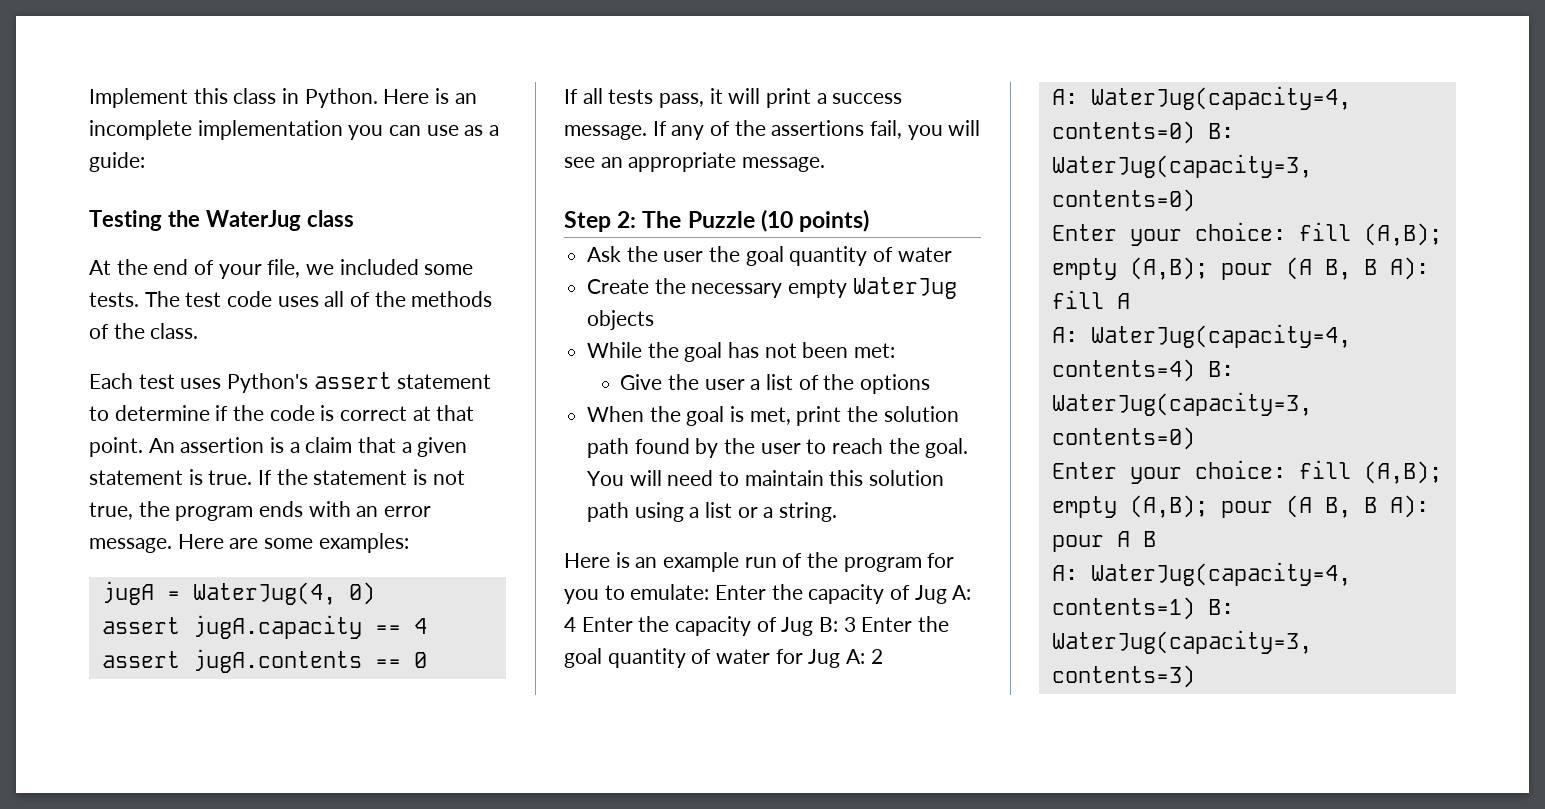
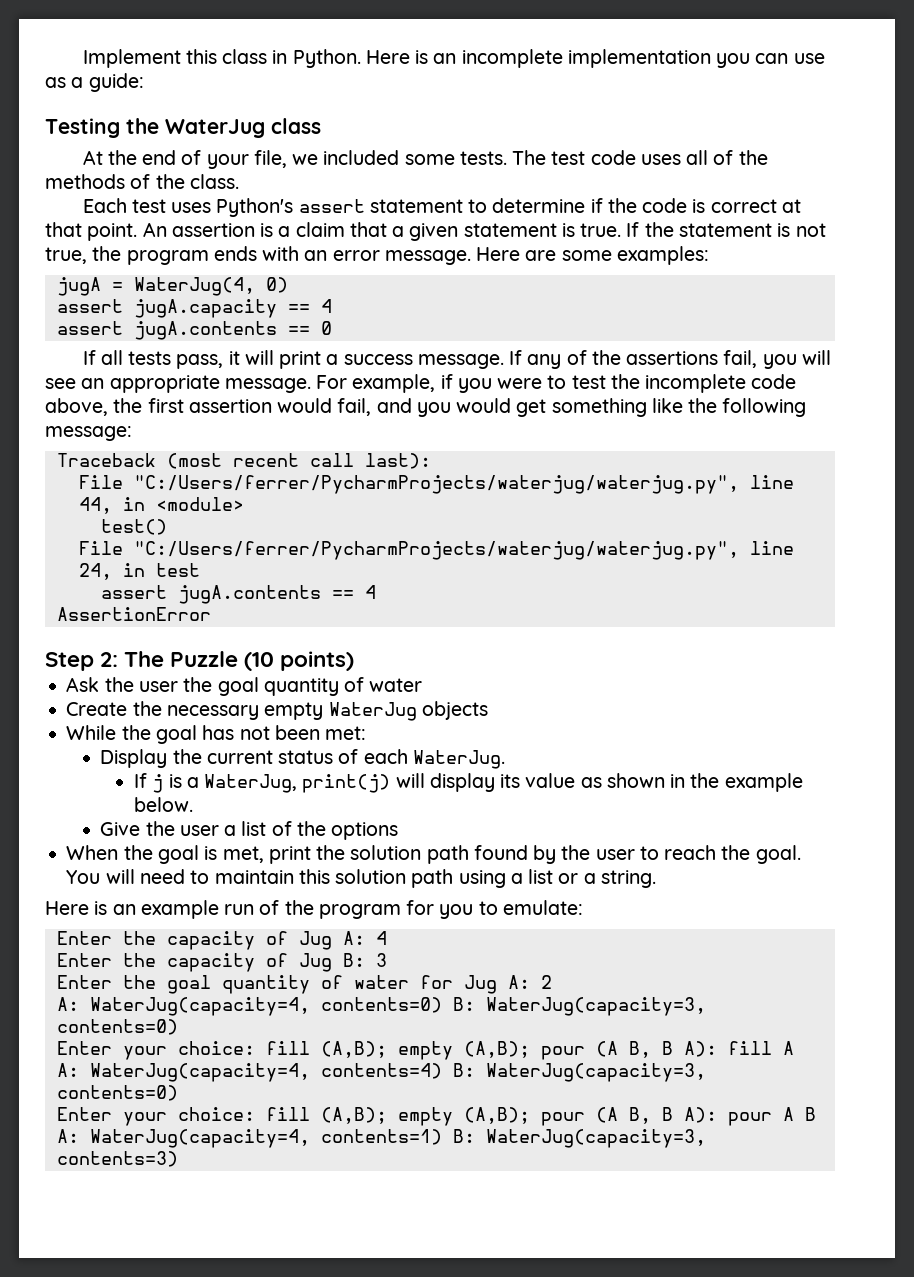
(826, 164) none -> [316,374,797,393] [45,398,807,417] [45,426,132,441] [56,453,431,469] [78,475,794,494] [78,497,244,514] [100,519,167,535] [78,541,794,560] [78,563,200,580] [100,585,376,604] [56,607,211,621] For example, if you were to test the incomplete code above, the first assertion would fail, and you would get something like the following message: // Traceback (most recent call last): // File "C:/Users/ferrer/PycharmProjects/waterjug/waterjug.py", line 44, in <module> // test() // File "C:/Users/ferrer/PycharmProjects/waterjug/waterjug.py", line 24, in test // assert jugA.contents == 4 // AssertionError
(896, 350) none -> [100,749,505,769] [134,773,803,793] [134,797,194,812] // Display the current status of each WaterJug. // If j is a WaterJug, print(j) will display its value as shown in the example below.
(710, 592) none -> (583, 907) //
(576, 624) none -> (387, 938) //
(856, 624) none -> (387, 960) //

